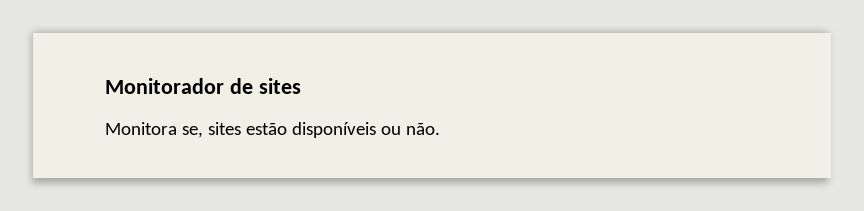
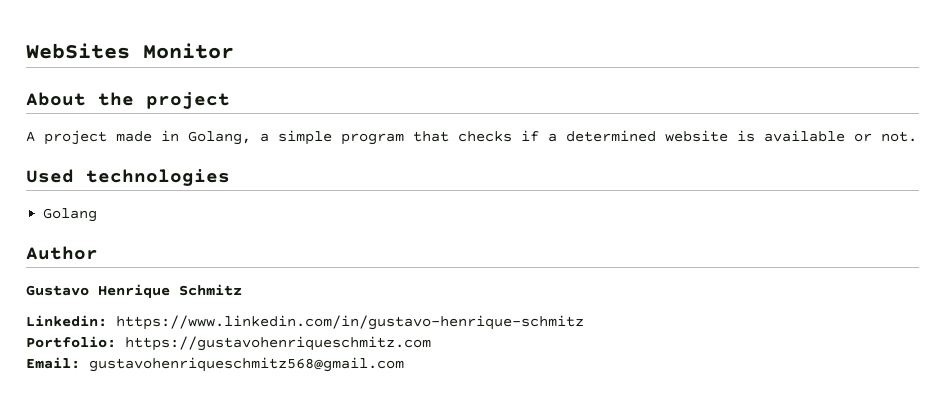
[105,78,301,94] [105,122,440,138] Monitorador de sites // Monitora se, sites estão disponíveis ou não. -> [26,43,234,59] [26,92,230,109] [26,130,917,145] [26,169,230,186] [43,208,98,222] [26,246,98,260] [26,284,242,298] [26,315,584,330] [26,336,431,351] [26,357,404,372] WebSites Monitor // About the project // A project made in Golang, a simple program that checks if a determined website is available or not. // Used technologies // Golang // Author // Gustavo Henrique Schmitz // Linkedin: https://www.linkedin.com/in/gustavo-henrique-schmitz // Portfolio: https://gustavohenriqueschmitz.com // Email: gustavohenriqueschmitz568@gmail.com

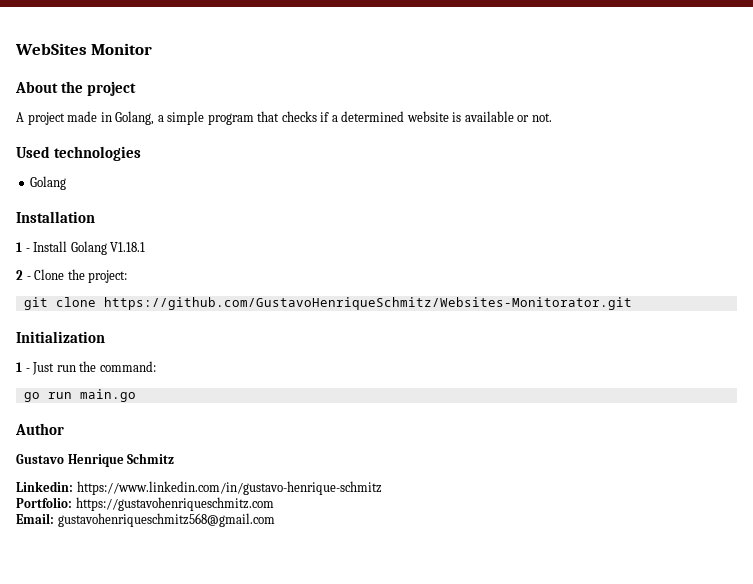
(98, 215) none -> [16,211,95,223] [16,241,146,255] [16,269,128,283] [23,297,632,310] [16,331,105,343] [16,361,156,375] [23,389,136,402] // Installation // 1 - Install Golang V1.18.1 // 2 - Clone the project: // git clone https://github.com/GustavoHenriqueSchmitz/Websites-Monitorator.git // Initialization // 1 - Just run the command: // go run main.go

